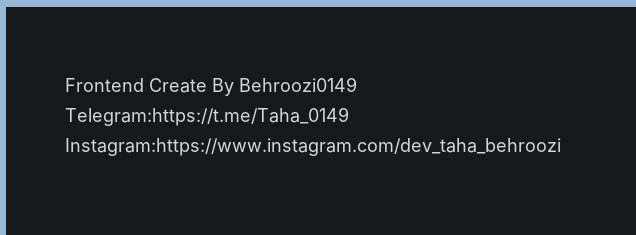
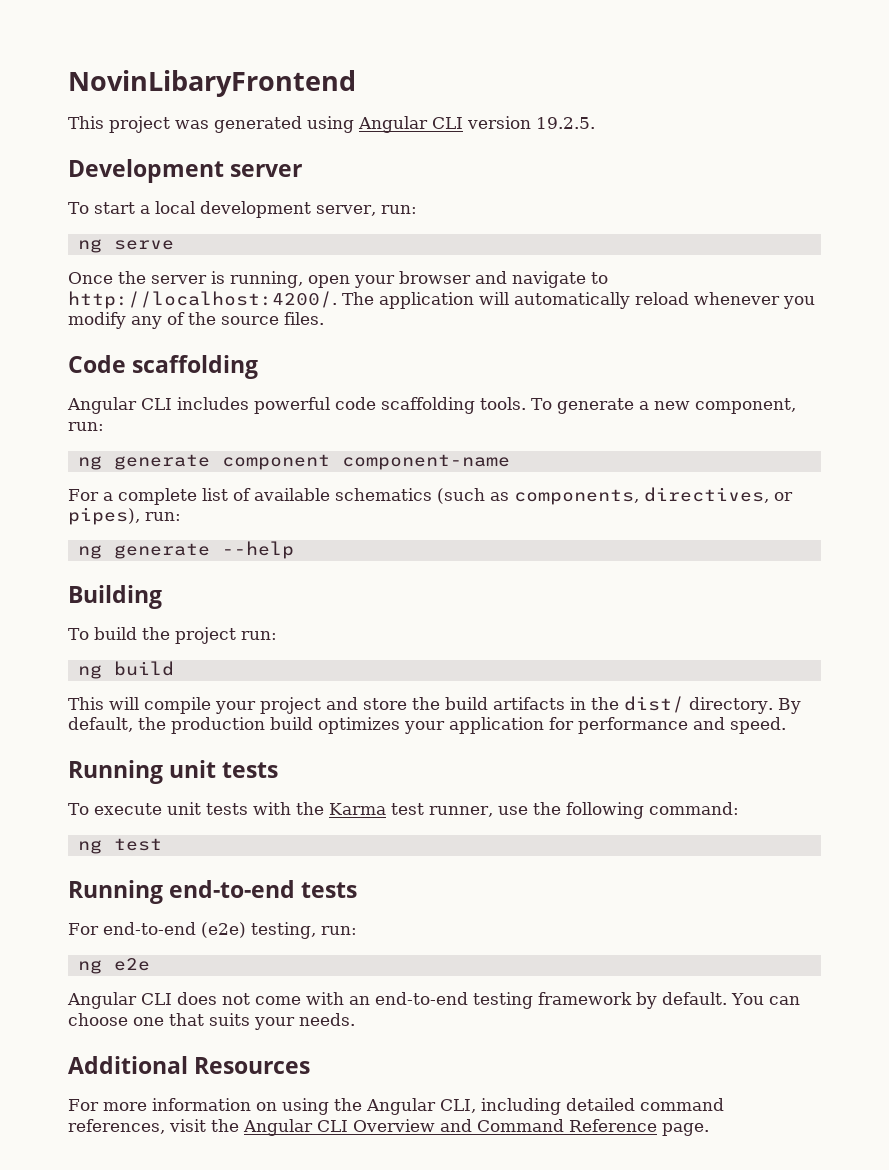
[65,77,357,96] [65,107,349,126] [65,138,561,156] Frontend Create By Behroozi0149 Telegram:https://t.me/Taha_0149 Instagram:https://www.instagram.com/dev_taha_behroozi -> [68,70,356,97] [68,116,595,133] [68,159,303,183] [68,201,417,218] [77,239,174,253] [68,271,608,288] [68,291,815,309] [68,312,324,329] [68,355,259,379] [67,397,796,414] [68,422,104,431] [77,454,510,470] [68,487,793,505] [68,507,181,525] [77,541,294,559] [68,585,162,609] [68,627,277,644] [77,661,174,679] [68,696,801,714] [68,717,786,734] [68,760,279,784] [68,802,739,819] [77,838,162,854] [68,880,358,904] [68,922,357,939] [77,958,150,974] [67,992,800,1009] [68,1013,355,1030] [68,1056,311,1074] [68,1098,724,1115] [68,1119,709,1136] NovinLibaryFrontend // This project was generated using Angular CLI version 19.2.5. // Development server // To start a local development server, run: // ng serve // Once the server is running, open your browser and navigate to http://localhost:4200/. The application will automatically reload whenever you modify any of the source files. // Code scaffolding // Angular CLI includes powerful code scaffolding tools. To generate a new component, run: // ng generate component component-name // For a complete list of available schematics (such as components, directives, or pipes), run: // ng generate --help // Building // To build the project run: // ng build // This will compile your project and store the build artifacts in the dist/ directory. By default, the production build optimizes your application for performance and speed. // Running unit tests // To execute unit tests with the Karma test runner, use the following command: // ng test // Running end-to-end tests // For end-to-end (e2e) testing, run: // ng e2e // Angular CLI does not come with an end-to-end testing framework by default. You can choose one that suits your needs. // Additional Resources // For more information on using the Angular CLI, including detailed command references, visit the Angular CLI Overview and Command Reference page.

